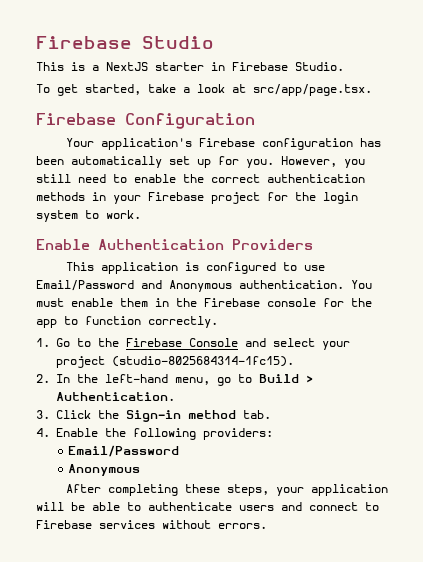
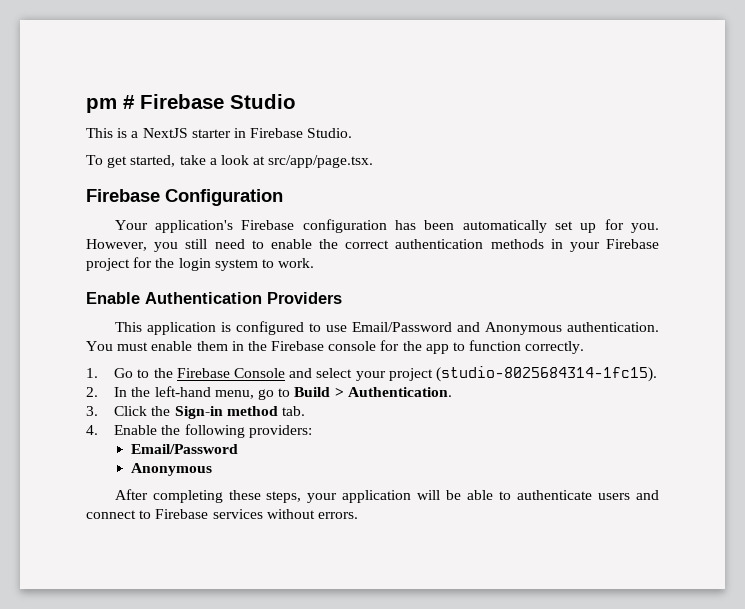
(36, 42) none -> [86,95,135,113] pm #

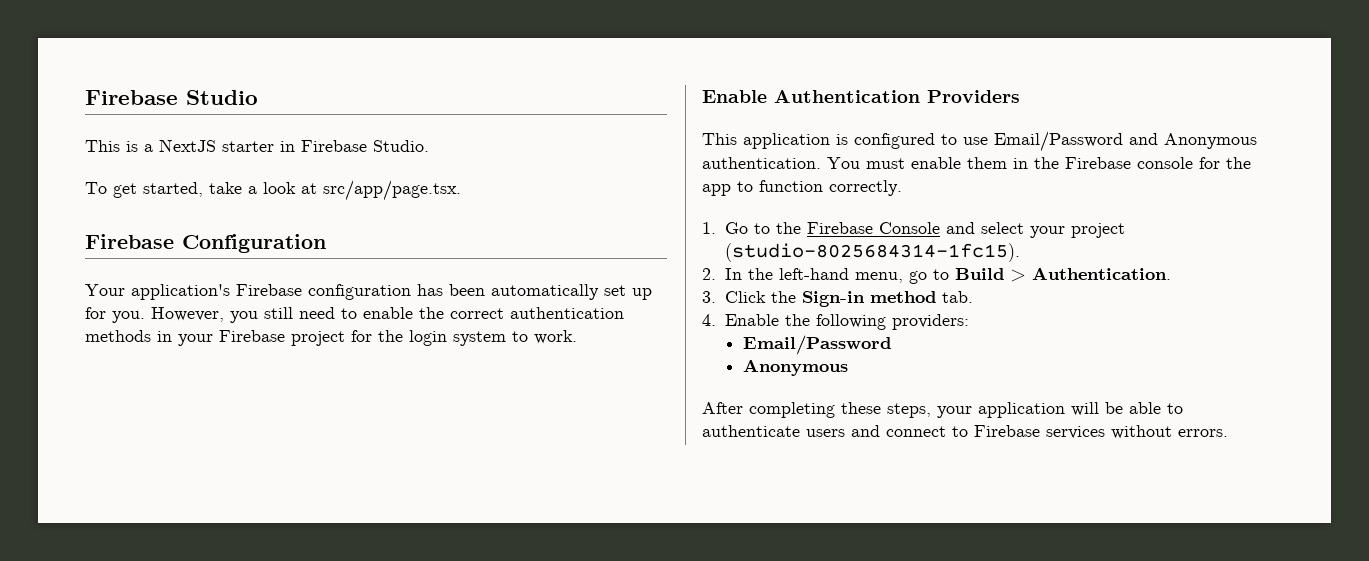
[86,95,135,113] pm # -> (85, 97) none

